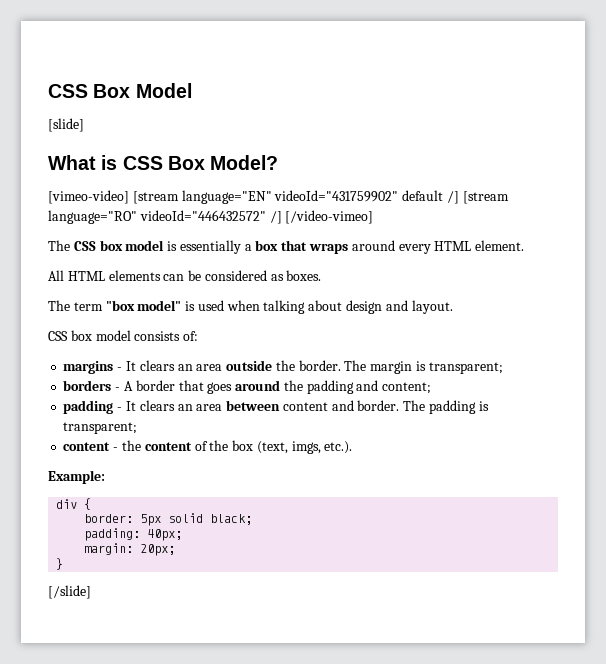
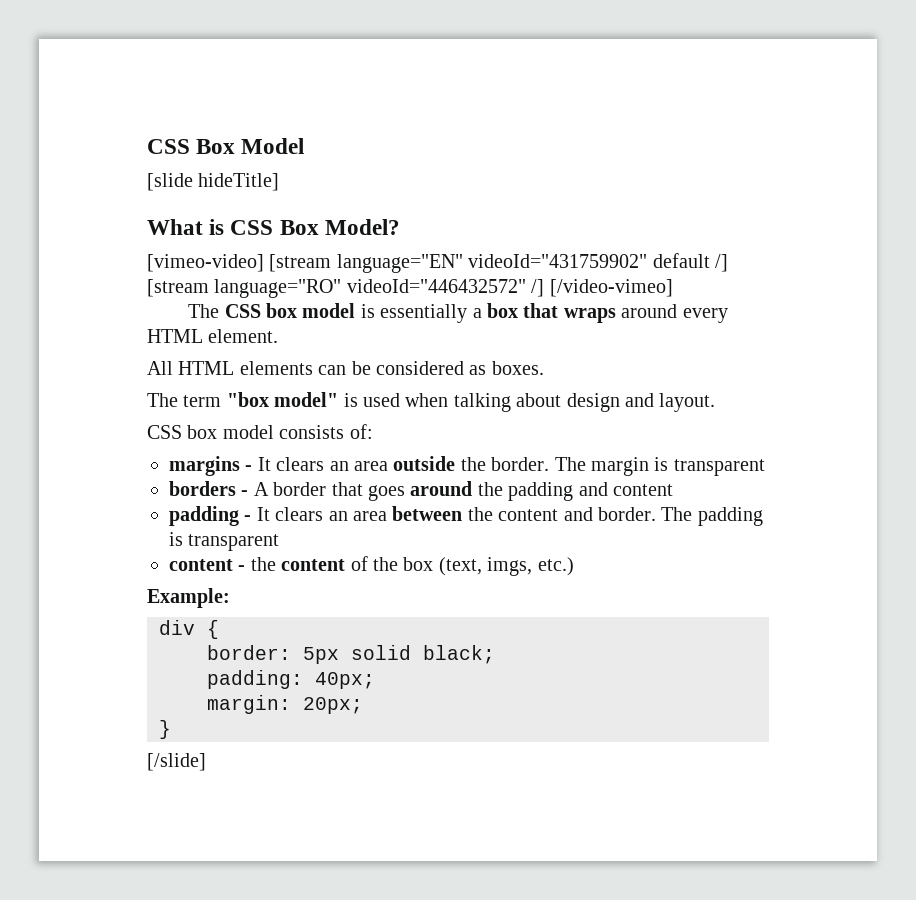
[48,118,84,132] [slide] -> [147,173,280,191] [slide hideTitle]
[428,362,503,374] transparent; -> [673,459,765,476] transparent
[382,382,432,394] content; -> [612,484,673,496] content
(281, 405) none -> [467,507,493,521] the
[63,422,138,434] transparent; -> [188,534,280,551] transparent
[324,441,353,454] etc.). -> [537,557,574,576] etc.)

